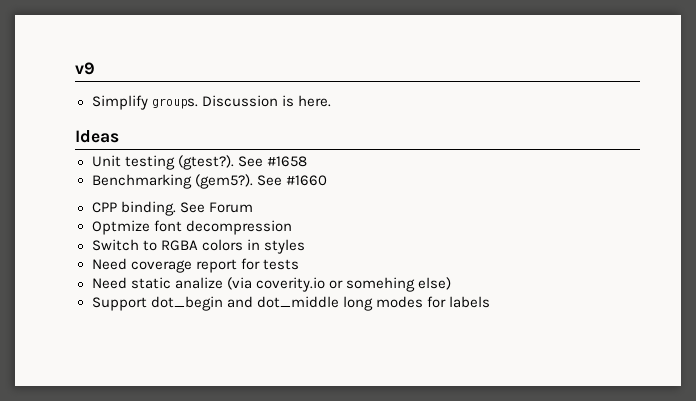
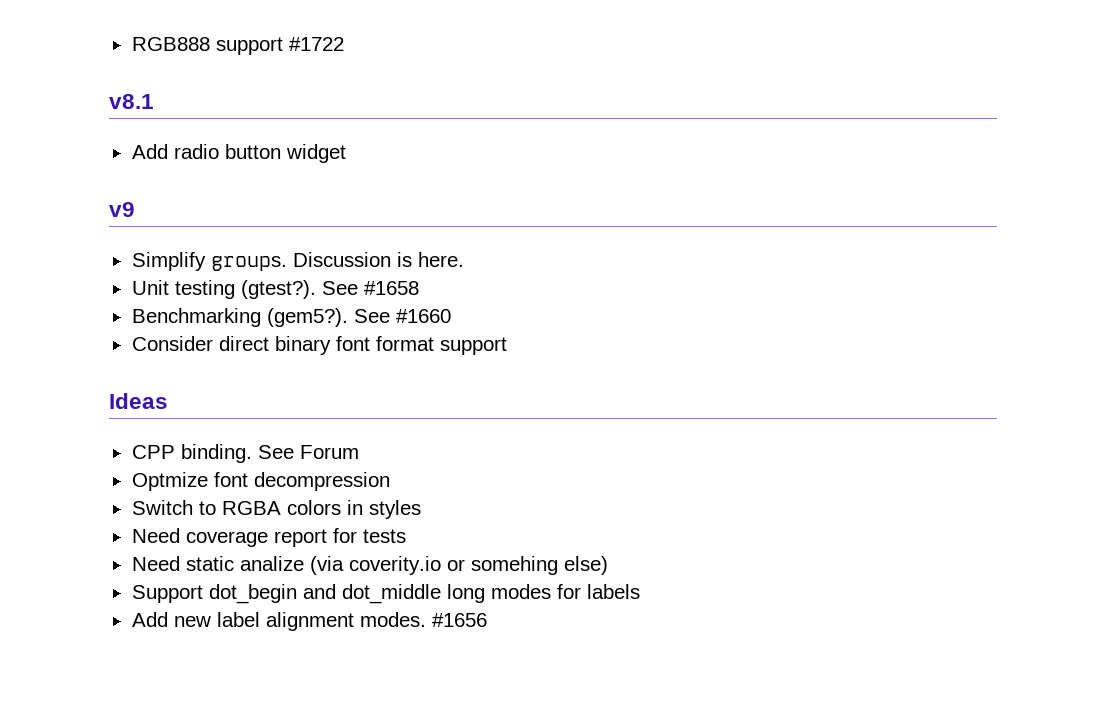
(75, 68) none -> [131,37,344,55] [109,94,154,109] [131,144,346,163] RGB888 support #1722 // v8.1 // Add radio button widget //
[75,130,119,143] // Ideas -> (464, 259) none
(327, 180) none -> [131,336,507,355] [109,393,168,409] // Consider direct binary font format support // Ideas
(490, 302) none -> [131,612,487,631] // Add new label alignment modes. #1656

